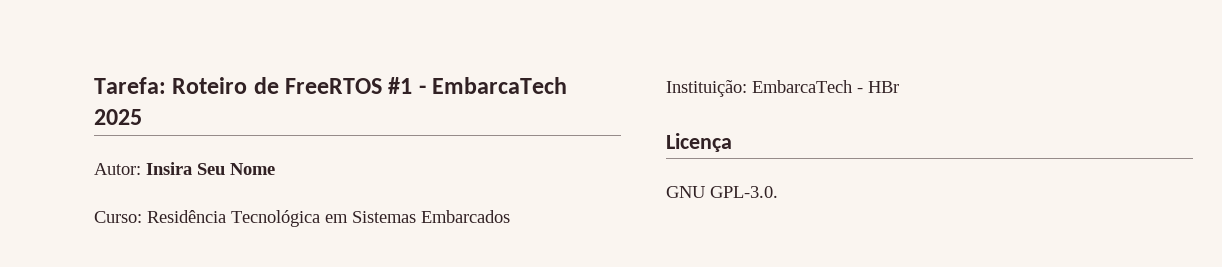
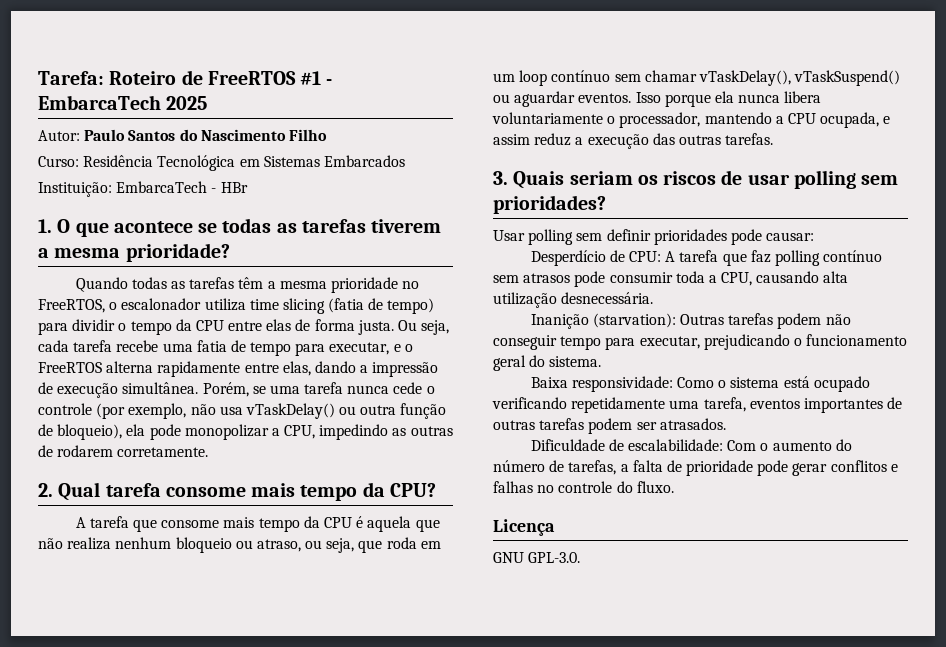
[146,162,275,175] Insira Seu Nome -> [84,129,327,141] Paulo Santos do Nascimento Filho
(899, 87) none -> [38,218,442,237] [38,243,230,262] [75,277,420,293] [38,298,435,314] [38,319,450,335] [38,340,413,356] [38,361,439,377] [38,382,435,398] [38,403,447,419] [38,424,453,440] [38,445,209,457] [38,482,436,501] [75,516,440,532] [38,537,441,553] [493,70,901,86] [493,91,822,107] [492,112,891,128] [493,133,774,149] [493,170,899,189] [493,195,606,214] [493,229,815,245] [530,250,883,266] [493,271,849,287] [493,292,654,308] [530,313,851,329] [493,334,908,350] [493,355,602,371] [530,376,870,392] [492,397,903,413] [493,418,726,434] [530,439,852,451] [493,460,898,476] [493,481,674,493] // 1. O que acontece se todas as tarefas tiverem a mesma prioridade? // Quando todas as tarefas têm a mesma prioridade no FreeRTOS, o escalonador utiliza time slicing (fatia de tempo) para dividir o tempo da CPU entre elas de forma justa. Ou seja, cada tarefa recebe uma fatia de tempo para executar, e o FreeRTOS alterna rapidamente entre elas, dando a impressão de execução simultânea. Porém, se uma tarefa nunca cede o controle (por exemplo, não usa vTaskDelay() ou outra função de bloqueio), ela pode monopolizar a CPU, impedindo as outras de rodarem corretamente. // 2. Qual tarefa consome mais tempo da CPU? // A tarefa que consome mais tempo da CPU é aquela que não realiza nenhum bloqueio ou atraso, ou seja, que roda em um loop contínuo sem chamar vTaskDelay(), vTaskSuspend() ou aguardar eventos. Isso porque ela nunca libera voluntariamente o processador, mantendo a CPU ocupada, e assim reduz a execução das outras tarefas. // 3. Quais seriam os riscos de usar polling sem prioridades? // Usar polling sem definir prioridades pode causar: // Desperdício de CPU: A tarefa que faz polling contínuo sem atrasos pode consumir toda a CPU, causando alta utilização desnecessária. // Inanição (starvation): Outras tarefas podem não conseguir tempo para executar, prejudicando o funcionamento geral do sistema. // Baixa responsividade: Como o sistema está ocupado verificando repetidamente uma tarefa, eventos importantes de outras tarefas podem ser atrasados. // Dificuldade de escalabilidade: Com o aumento do número de tarefas, a falta de prioridade pode gerar conflitos e falhas no controle do fluxo.

